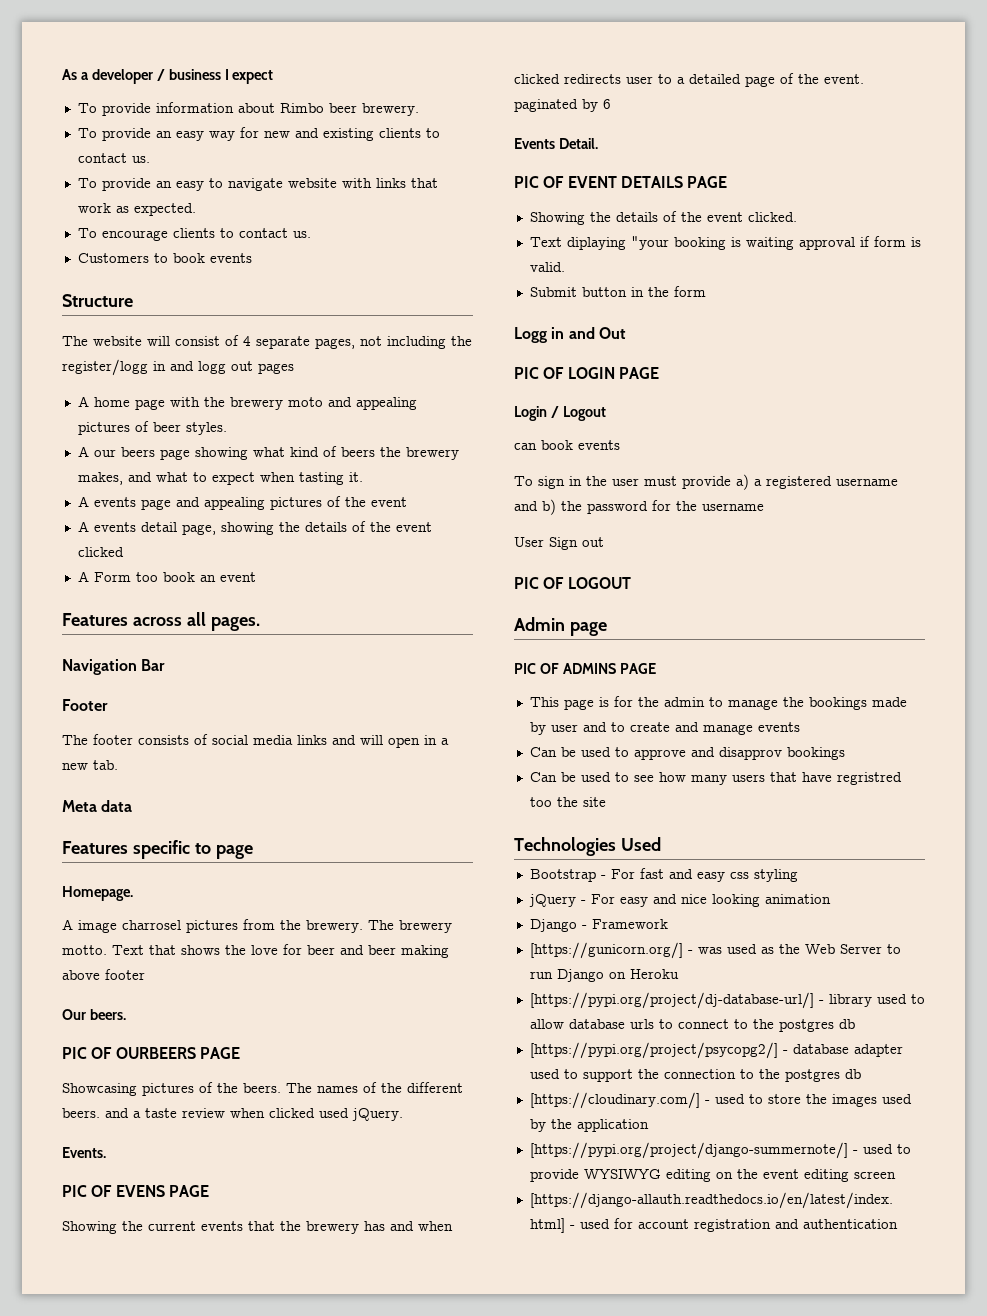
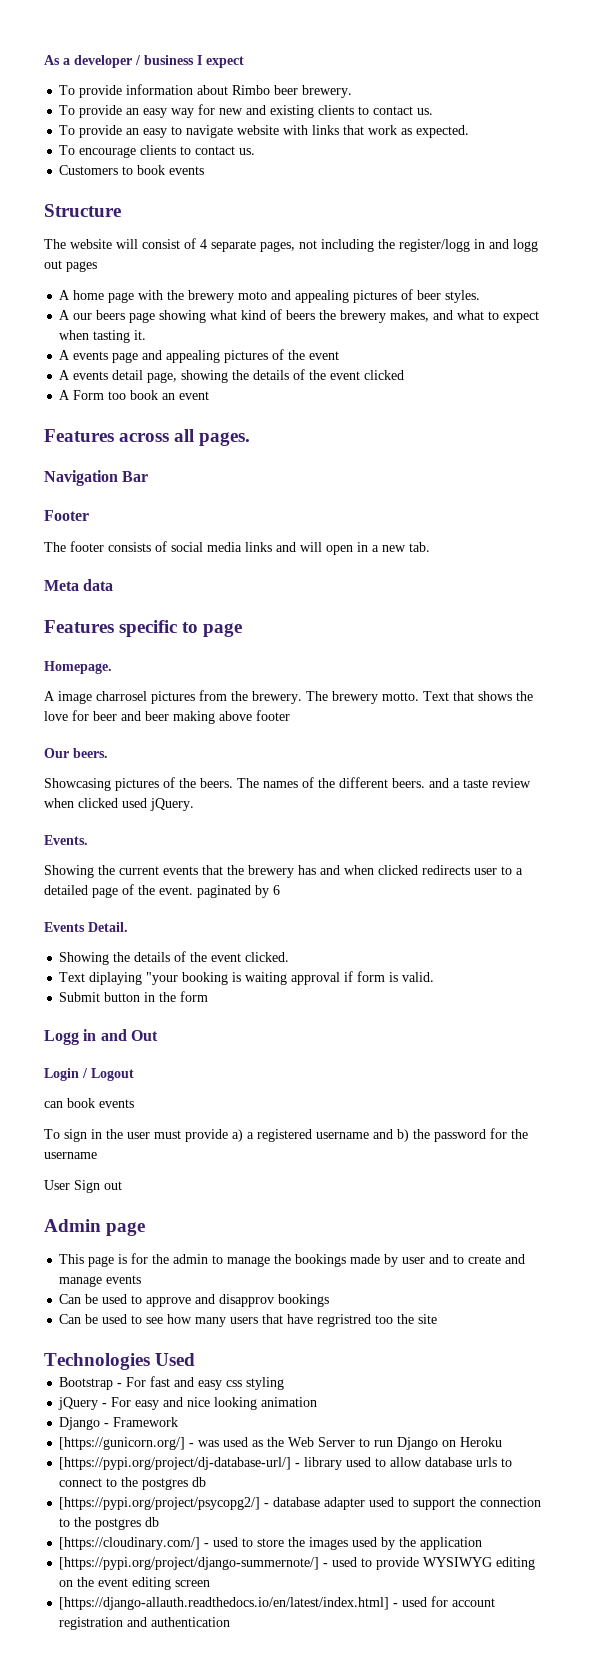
[62,1047,240,1059] // PIC OF OURBEERS PAGE -> (108, 753) none
[62,1185,209,1197] // PIC OF EVENS PAGE -> (88, 840) none
[514,176,728,188] // PIC OF EVENT DETAILS PAGE -> (128, 927) none
[514,367,659,379] // PIC OF LOGIN PAGE -> (158, 1035) none
[514,577,631,589] // PIC OF LOGOUT -> (122, 1185) none
[514,663,656,674] // PIC OF ADMINS PAGE -> (146, 1229) none

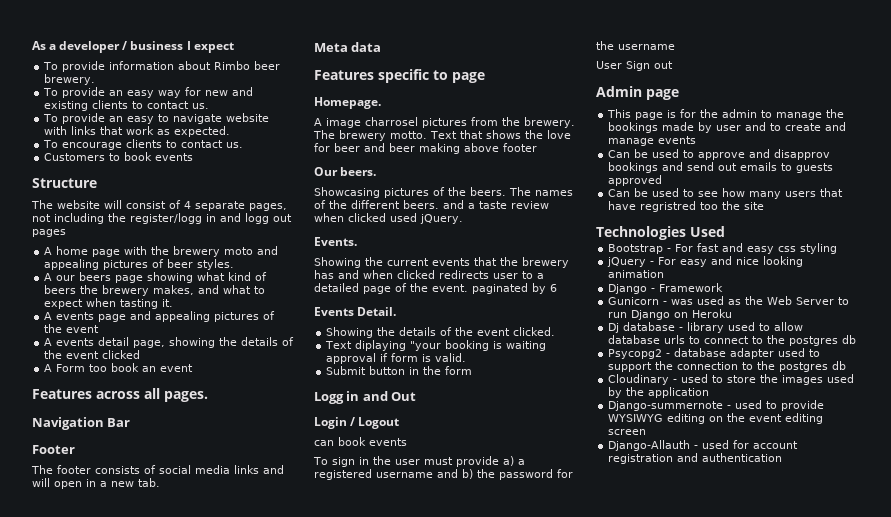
(330, 1300) none -> [662,162,834,173] [608,175,663,186] and send out emails to guests approved
[59,1437,186,1450] [https://gunicorn.org/] -> [608,297,660,305] Gunicorn
[59,1457,292,1470] [https://pypi.org/project/dj-database-url/] -> [608,322,676,333] Dj database
[59,1497,261,1510] [https://pypi.org/project/psycopg2/] -> [608,349,663,359] Psycopg2
[59,1537,201,1550] [https://cloudinary.com/] -> [608,374,670,385] Cloudinary
[59,1557,320,1570] [https://pypi.org/project/django-summernote/] -> [608,401,724,411] Django-summernote
[59,1597,390,1610] [https://django-allauth.readthedocs.io/en/latest/index.html] -> [608,440,691,451] Django-Allauth

